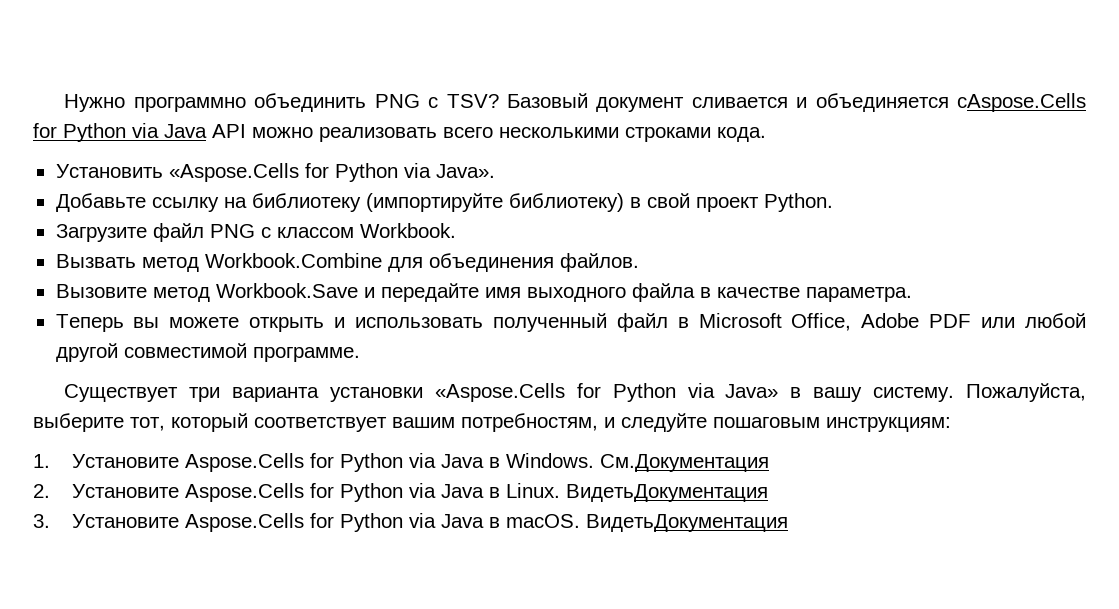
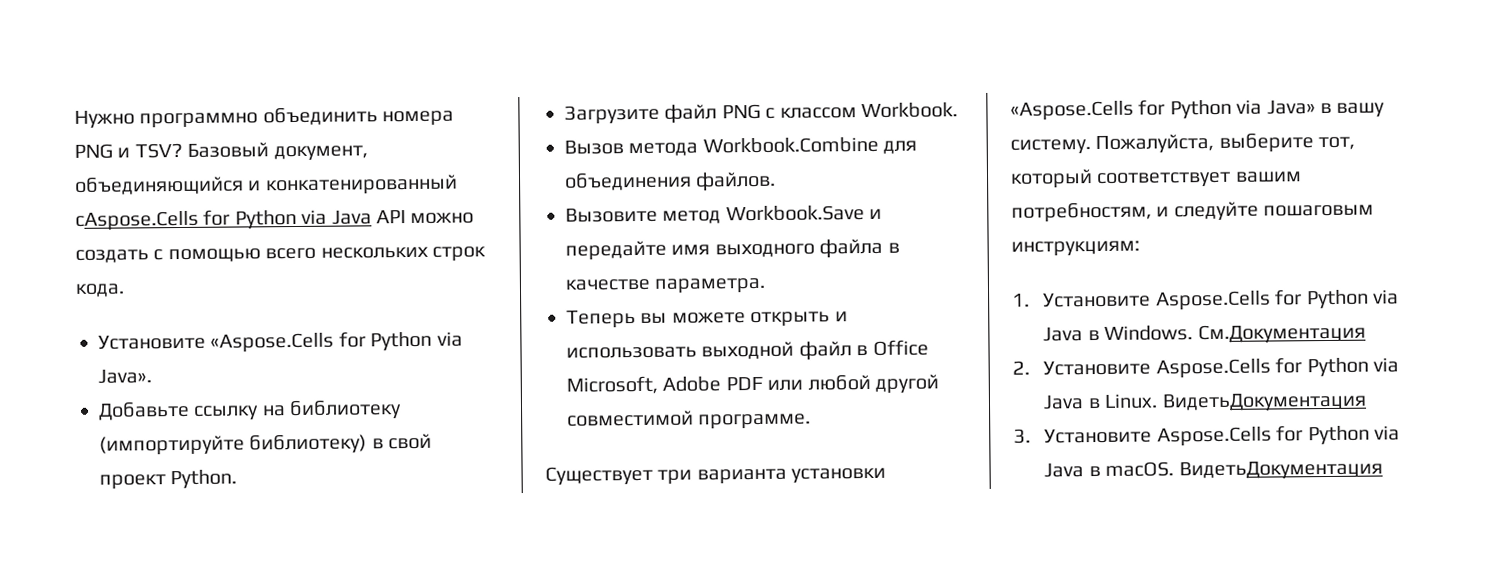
[374,93,949,112] PNG с TSV? Базовый документ сливается и объединяется -> [382,110,455,126] [74,142,368,161] [74,174,458,195] номера PNG и TSV? Базовый документ, объединяющийся и конкатенированный
[319,127,711,142] реализовать всего несколькими строками -> [75,246,486,263] создать с помощью всего нескольких строк
[55,164,163,178] Установить -> [98,334,206,350] Установите
[55,254,199,272] Вызвать метод -> [564,140,699,157] Вызов метода
[492,313,607,332] полученный -> [701,341,795,360] выходной
[698,313,852,331] Microsoft Office, -> [872,339,929,356] [566,375,658,395] Office Microsoft,

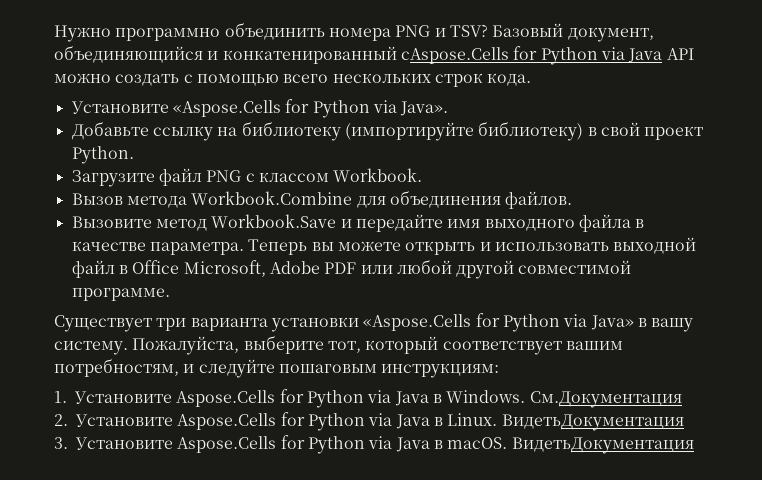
(767, 285) // -> (244, 248) none

